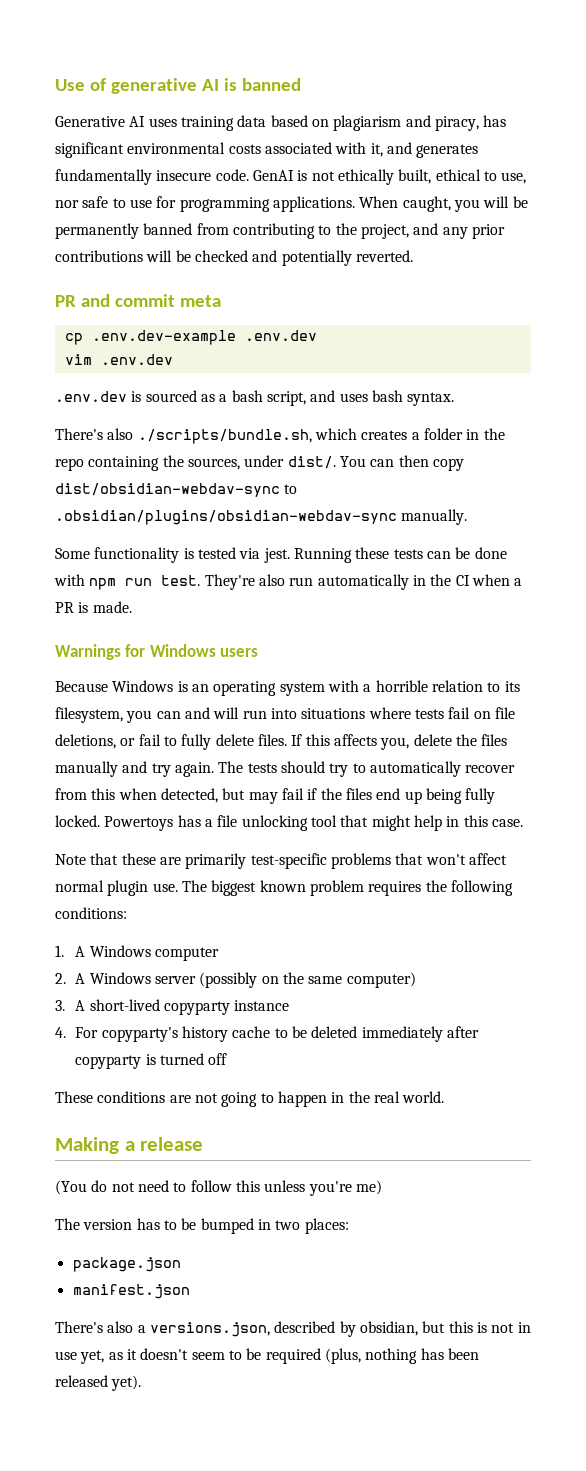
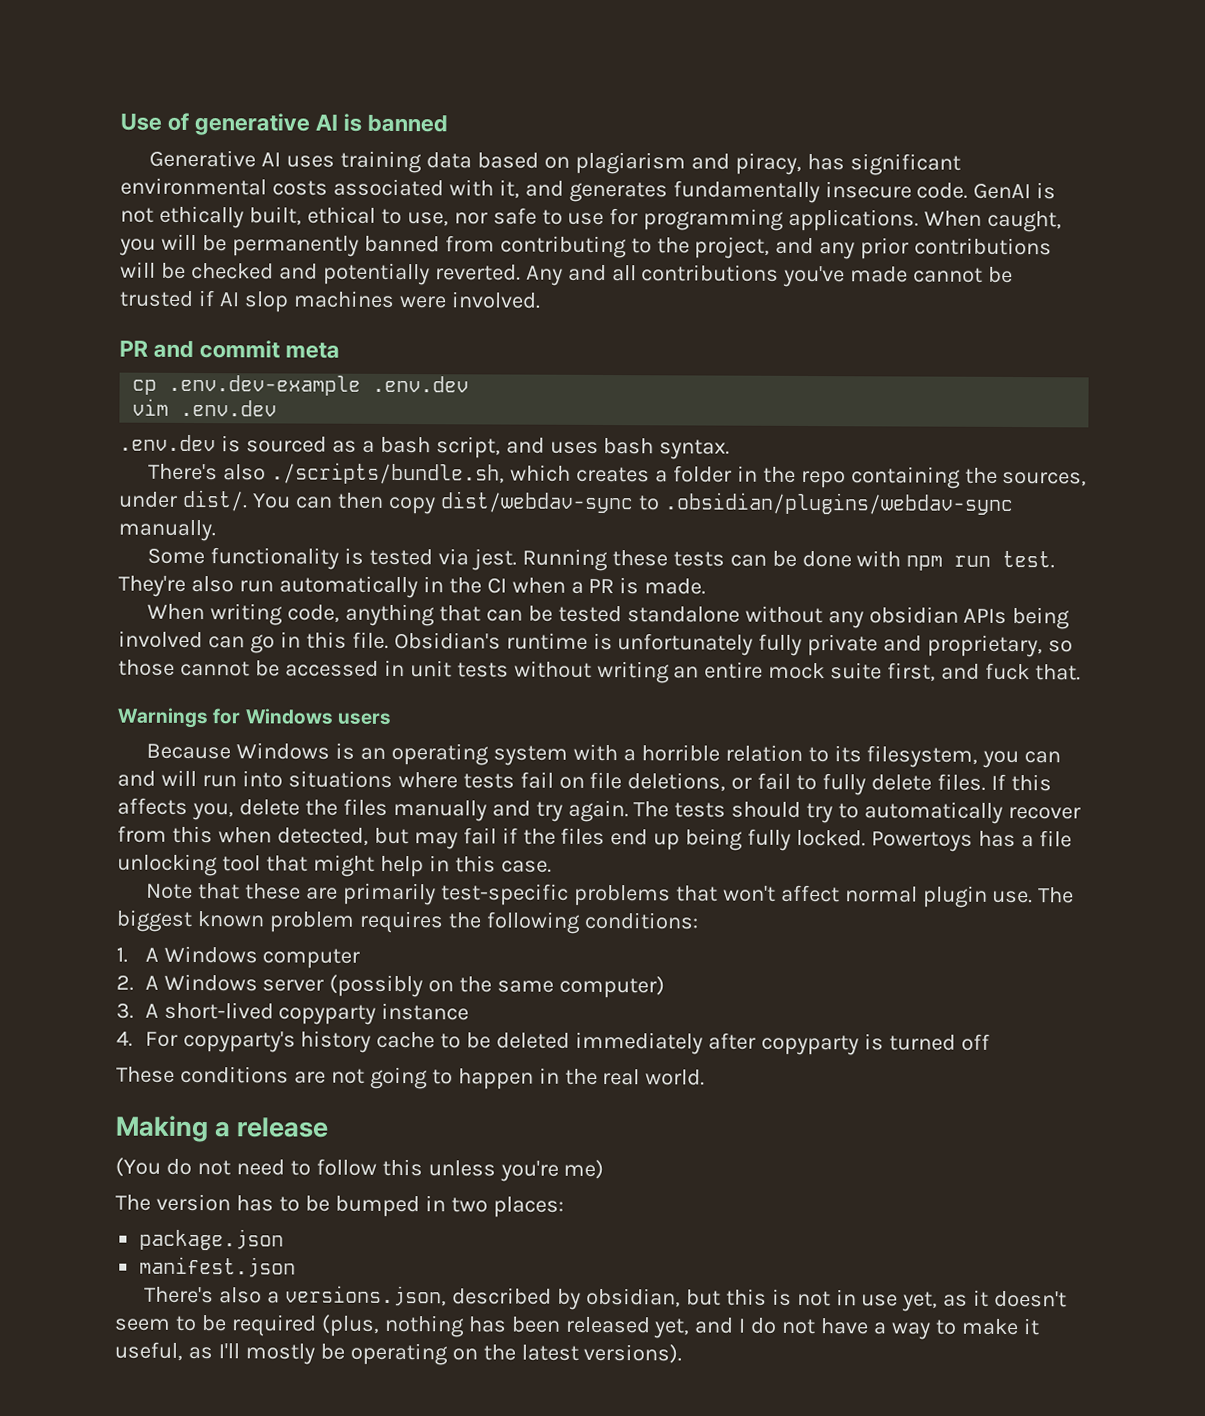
(413, 256) none -> [525,264,1014,288] [119,290,541,313] Any and all contributions you've made cannot be trusted if AI slop machines were involved.
[55,483,298,497] [55,510,397,525] dist/obsidian-webdav-sync to .obsidian/plugins/obsidian-webdav-sync -> [439,491,1014,516] dist/webdav-sync to .obsidian/plugins/webdav-sync
(132, 607) none -> [147,603,1071,630] [118,630,1074,658] [118,659,1082,684] // When writing code, anything that can be tested standalone without any obsidian APIs being involved can go in this file. Obsidian's runtime is unfortunately fully private and proprietary, so those cannot be accessed in unit tests without writing an entire mock suite first, and fuck that.
[111,1375,142,1391] yet). -> [653,1317,1040,1340] [114,1341,683,1366] yet, and I do not have a way to make it useful, as I'll mostly be operating on the latest versions).

